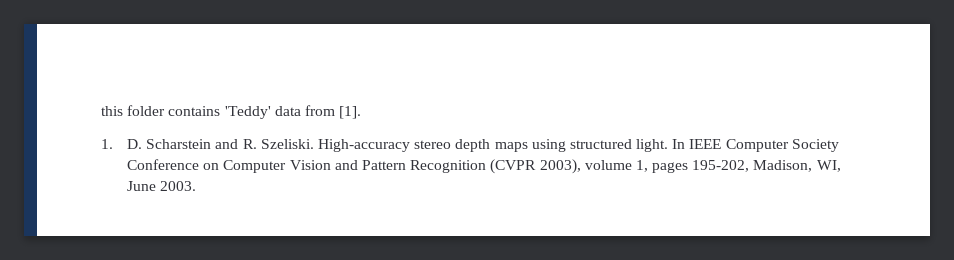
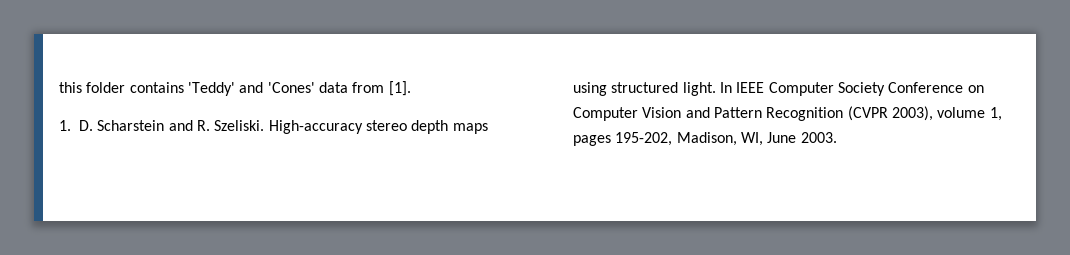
(271, 112) none -> [239,82,315,93] and 'Cones'

